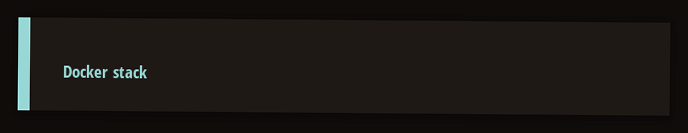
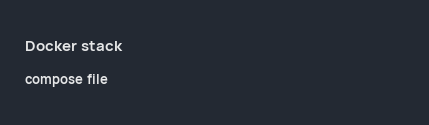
(148, 72) none -> [25,74,108,87] // compose file

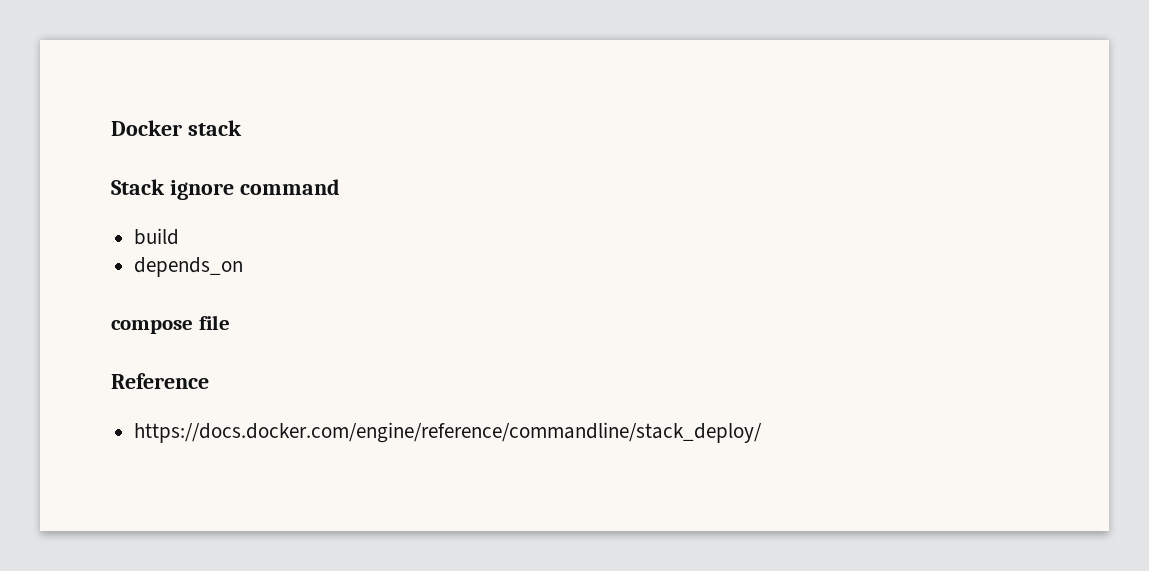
(124, 46) none -> [111,179,340,200] [134,228,180,245] [134,257,244,277] // Stack ignore command // build // depends_on
(108, 79) none -> [111,373,209,389] [134,422,763,443] // Reference // https://docs.docker.com/engine/reference/commandline/stack_deploy/

